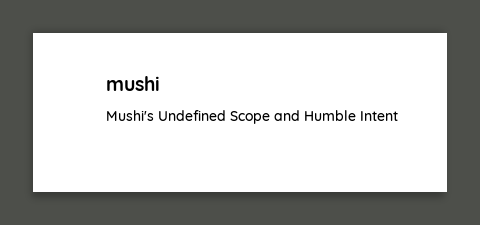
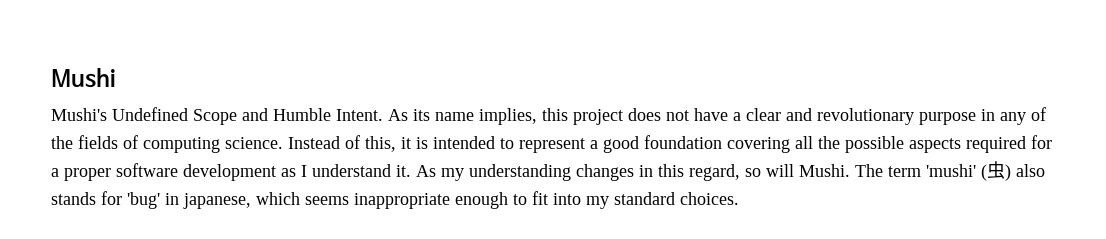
[106,76,160,91] mushi -> [51,68,116,88] Mushi
[360,111,398,121] Intent -> [336,107,1046,125] [51,135,1052,153] [51,161,1045,181] [51,191,739,209] Intent. As its name implies, this project does not have a clear and revolutionary purpose in any of the fields of computing science. Instead of this, it is intended to represent a good foundation covering all the possible aspects required for a proper software development as I understand it. As my understanding changes in this regard, so will Mushi. The term 'mushi' (虫) also stands for 'bug' in japanese, which seems inappropriate enough to fit into my standard choices.

